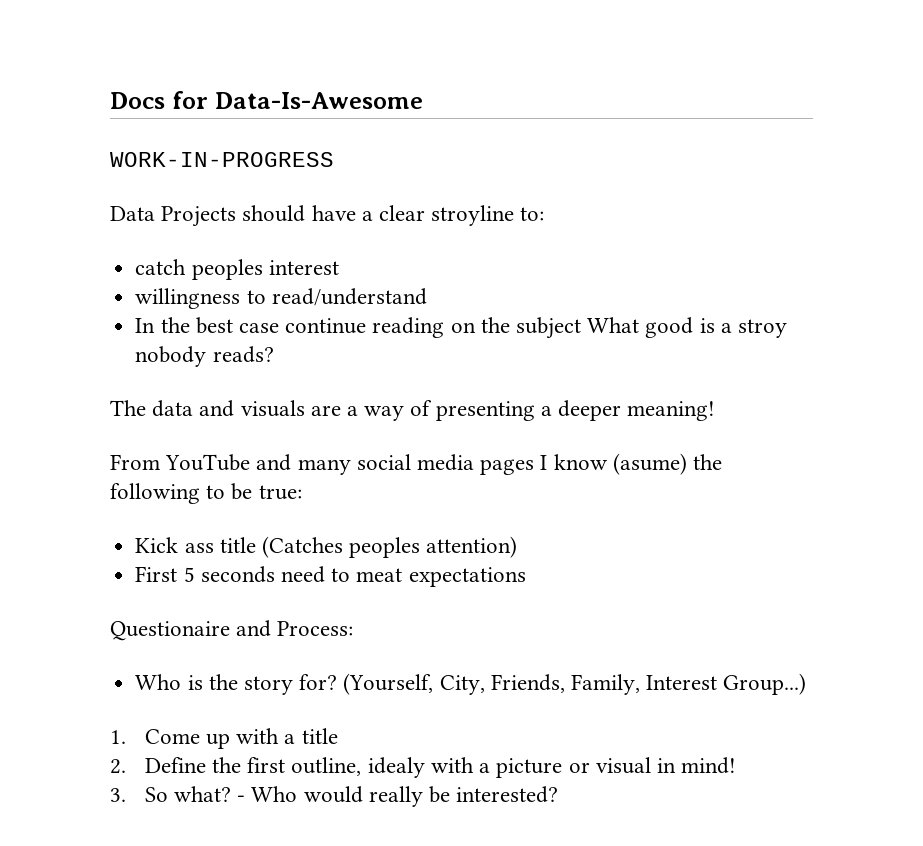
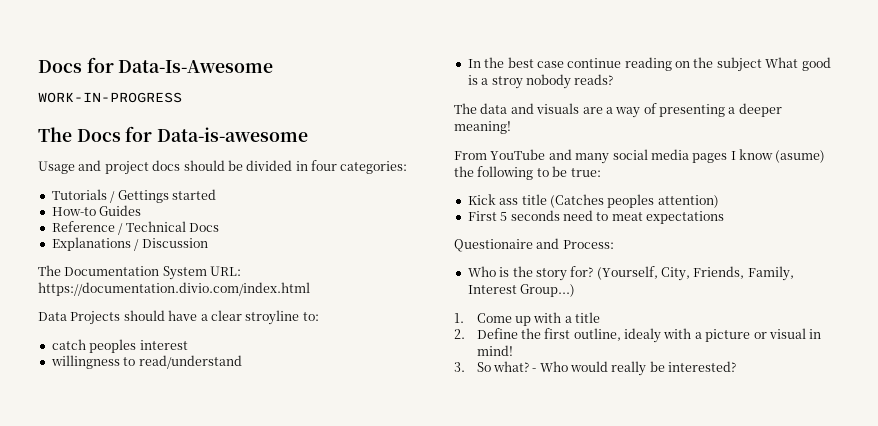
(334, 159) none -> [38,126,309,142] [38,160,408,175] [51,189,216,203] [51,205,142,216] [51,221,219,235] [51,237,208,251] [38,265,242,280] [38,282,310,296] // The Docs for Data-is-awesome // Usage and project docs should be divided in four categories: // Tutorials / Gettings started // How-to Guides // Reference / Technical Docs // Explanations / Discussion // The Documentation System URL: https://documentation.divio.com/index.html

